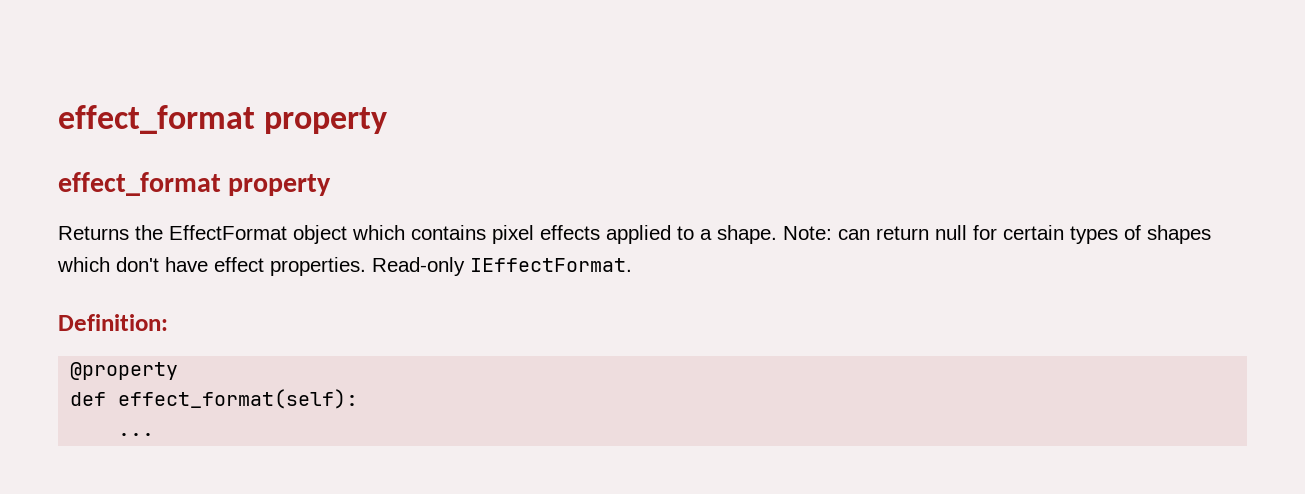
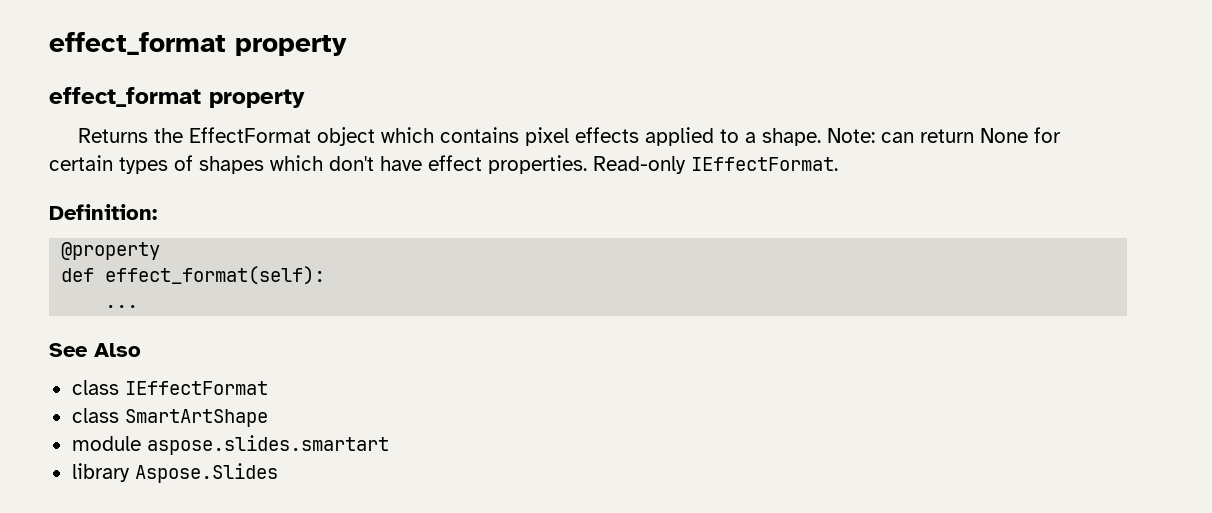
[876,225,967,240] return null -> [919,128,1028,143] return None
(155, 434) none -> [49,343,141,357] [71,380,268,395] [71,408,268,427] [71,435,389,455] [71,463,278,483] // See Also // class IEffectFormat // class SmartArtShape // module aspose.slides.smartart // library Aspose.Slides

